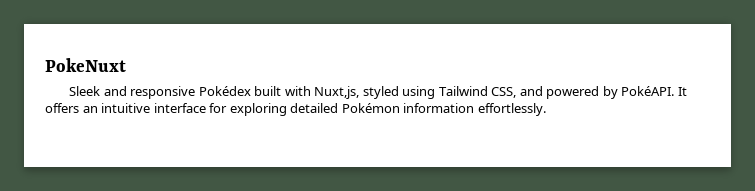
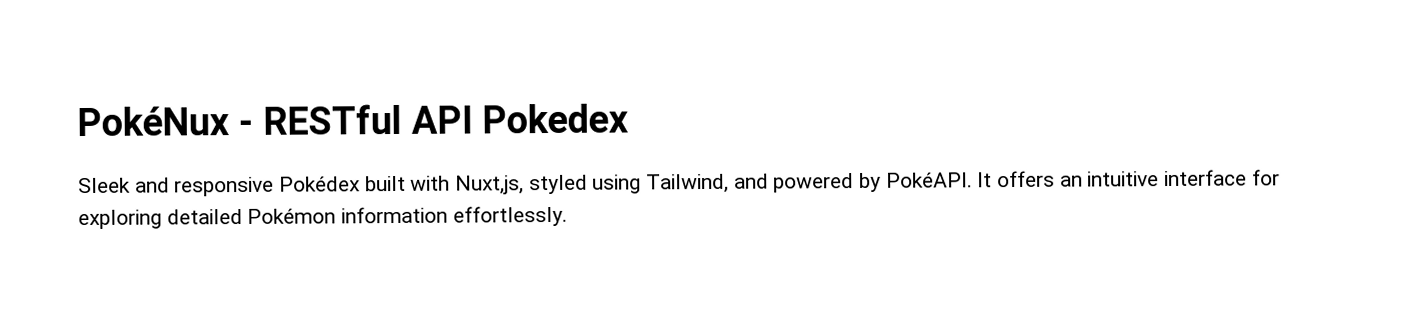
[45,58,126,72] PokeNuxt -> [77,103,630,137] PokéNux - RESTful API Pokedex
[438,86,517,98] Tailwind CSS, -> [646,173,730,194] Tailwind,

